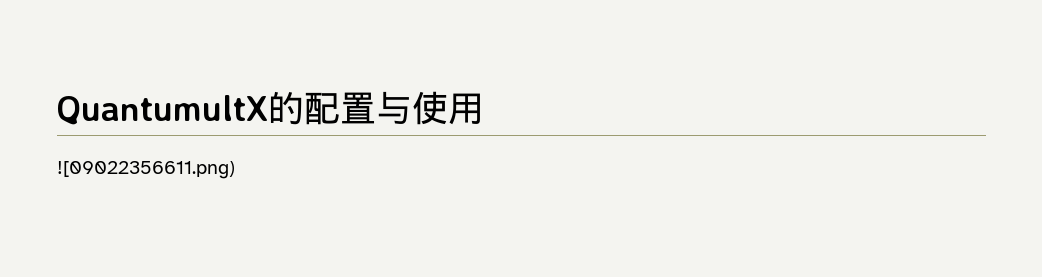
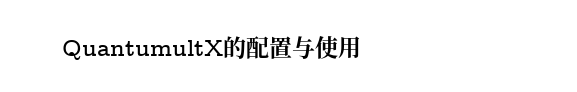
[57,161,235,179] // ![09022356611.png) -> (361, 47) none

